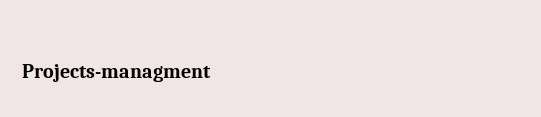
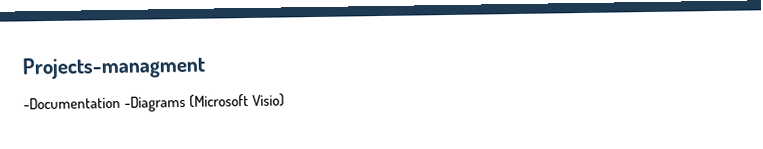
(211, 73) none -> [23,93,286,112] // -Documentation -Diagrams (Microsoft Visio)

